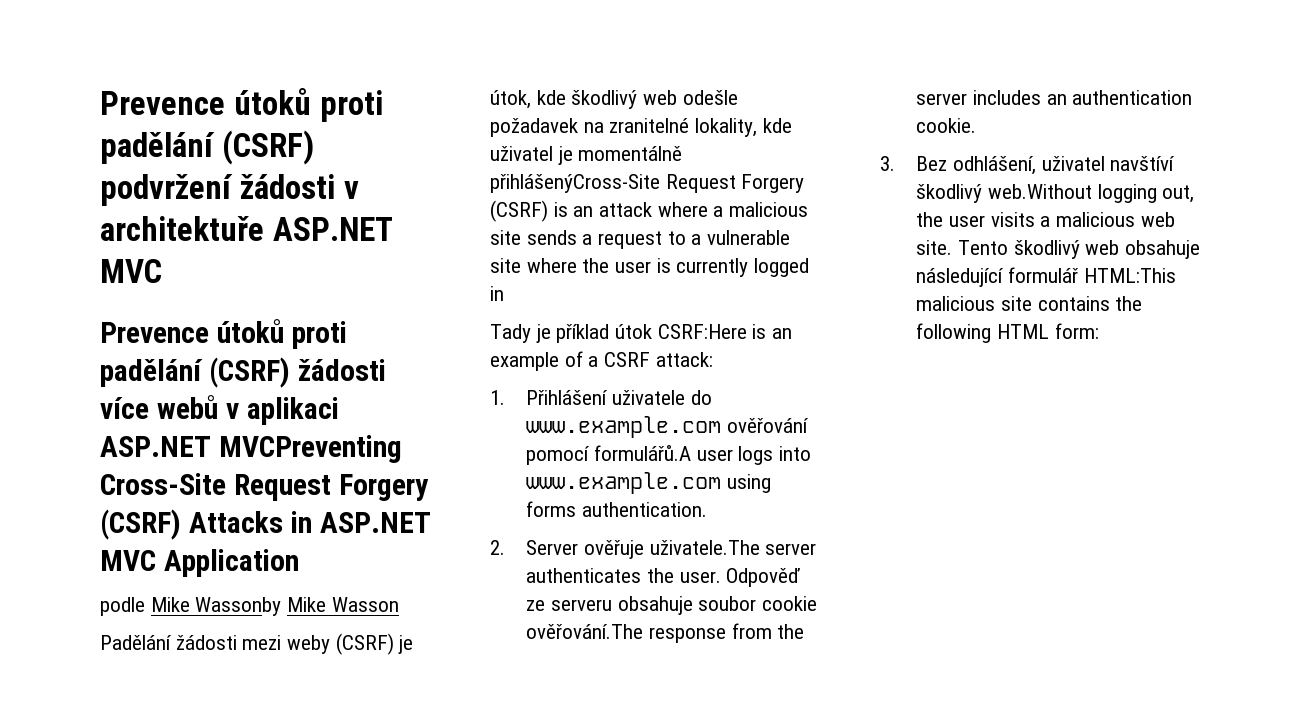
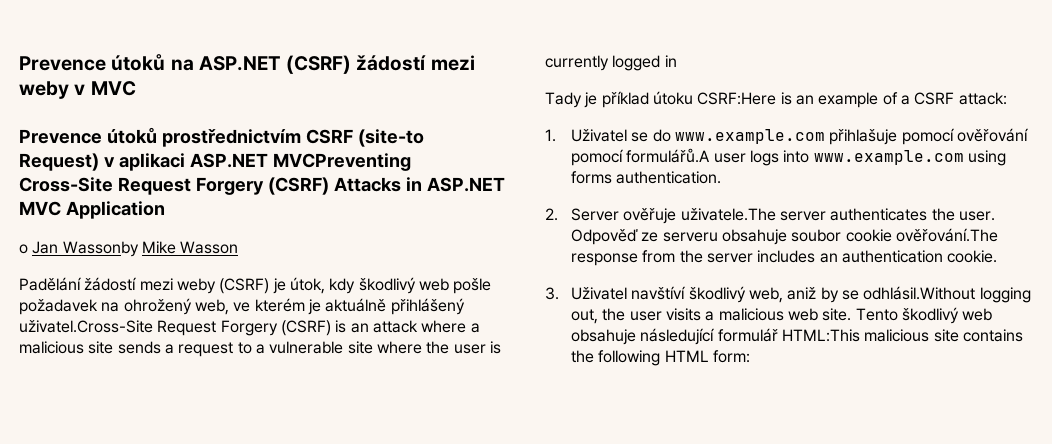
[100,88,383,122] [100,130,314,165] [100,174,359,206] [100,216,393,241] [100,259,162,283] [100,319,347,349] [100,357,386,388] [100,395,218,419] Prevence útoků proti padělání (CSRF) podvržení žádosti v architektuře ASP.NET MVC // Prevence útoků proti padělání (CSRF) žádosti více webů -> [19,54,475,74] [19,81,136,99] [19,127,424,147] [19,153,99,171] Prevence útoků na ASP.NET (CSRF) žádostí mezi weby v MVC // Prevence útoků prostřednictvím CSRF (site-to Request)
[100,597,190,616] podle Mike -> [19,241,59,254] o Jan
[175,635,237,650] žádosti -> [84,277,138,291] žádostí
[536,90,738,109] kde škodlivý web odešle -> [329,277,492,294] kdy škodlivý web pošle
[609,118,792,137] [490,146,683,165] [490,174,660,193] zranitelné lokality, kde uživatel je momentálně přihlášenýCross-Site -> [123,298,465,315] [19,320,153,333] ohrožený web, ve kterém je aktuálně přihlášený uživatel.Cross-Site
[615,324,653,339] útok -> [652,91,693,105] útoku
[526,390,712,405] [526,416,722,438] Přihlášení uživatele do www.example.com -> [571,128,955,145] Uživatel se do www.example.com přihlašuje pomocí
[916,156,1176,175] [916,184,1092,203] Bez odhlášení, uživatel navštíví škodlivý web.Without -> [571,286,976,303] Uživatel navštíví škodlivý web, aniž by se odhlásil.Without

